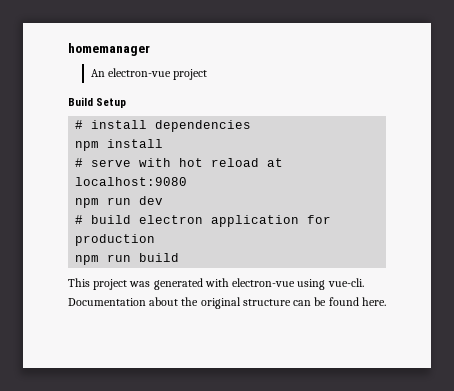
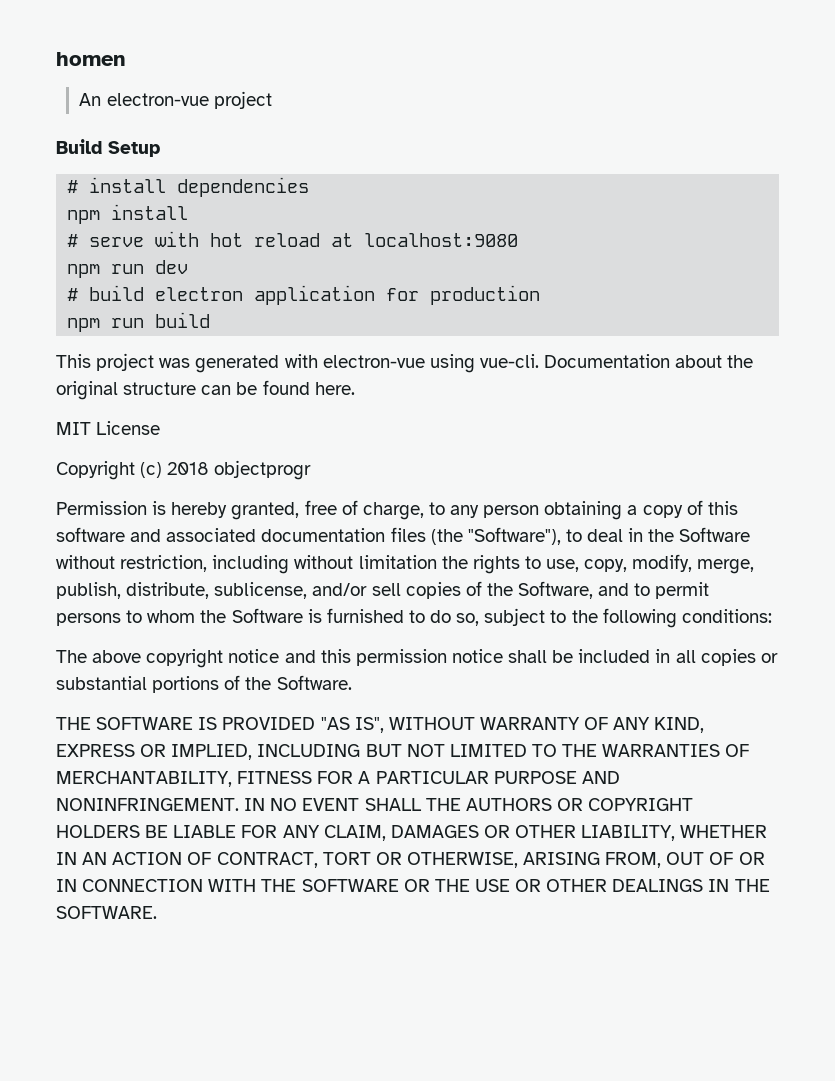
[68,43,150,56] homemanager -> [56,52,126,66] homen
(386, 301) none -> [56,421,161,435] [56,460,312,480] [56,500,738,520] [56,527,751,545] [56,554,755,574] [56,581,710,599] [56,608,772,628] [56,649,778,668] [56,675,352,693] [56,717,705,733] [56,744,750,760] [56,771,620,787] [56,798,694,811] [56,825,768,841] [56,852,765,868] [56,879,770,892] [56,906,157,919] // MIT License // Copyright (c) 2018 objectprogr // Permission is hereby granted, free of charge, to any person obtaining a copy of this software and associated documentation files (the "Software"), to deal in the Software without restriction, including without limitation the rights to use, copy, modify, merge, publish, distribute, sublicense, and/or sell copies of the Software, and to permit persons to whom the Software is furnished to do so, subject to the following conditions: // The above copyright notice and this permission notice shall be included in all copies or substantial portions of the Software. // THE SOFTWARE IS PROVIDED "AS IS", WITHOUT WARRANTY OF ANY KIND, EXPRESS OR IMPLIED, INCLUDING BUT NOT LIMITED TO THE WARRANTIES OF MERCHANTABILITY, FITNESS FOR A PARTICULAR PURPOSE AND NONINFRINGEMENT. IN NO EVENT SHALL THE AUTHORS OR COPYRIGHT HOLDERS BE LIABLE FOR ANY CLAIM, DAMAGES OR OTHER LIABILITY, WHETHER IN AN ACTION OF CONTRACT, TORT OR OTHERWISE, ARISING FROM, OUT OF OR IN CONNECTION WITH THE SOFTWARE OR THE USE OR OTHER DEALINGS IN THE SOFTWARE.

